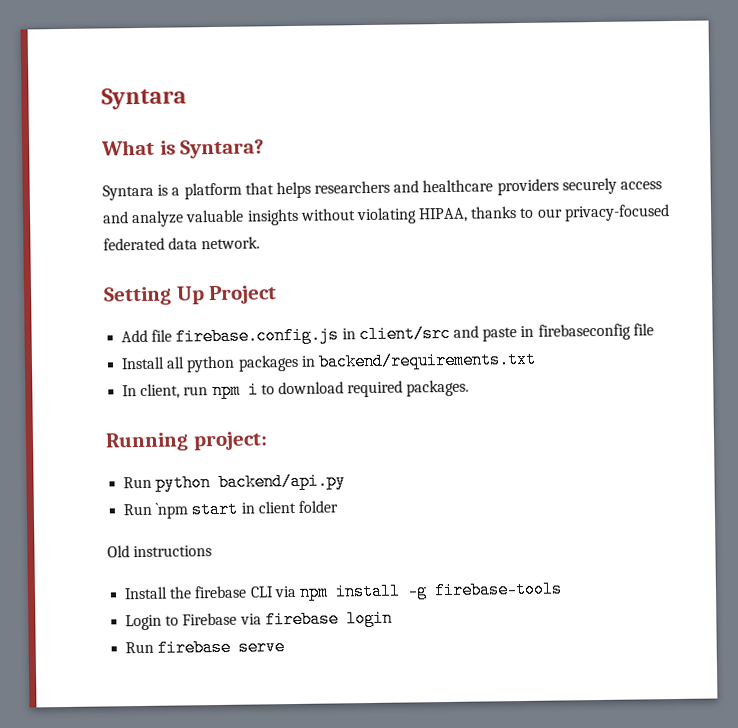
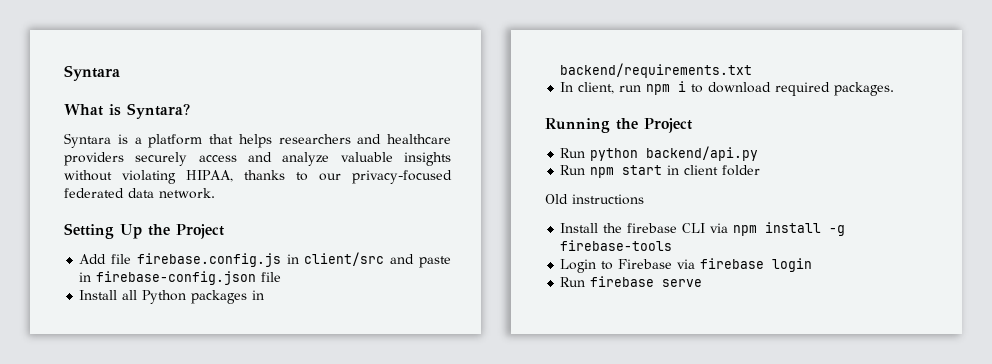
(205, 295) none -> [148,224,170,236] the
[537,323,631,341] firebaseconfig -> [96,271,257,285] firebase-config.json
[186,355,236,373] python -> [142,290,187,304] Python
[192,431,268,451] project: -> [616,118,692,133] the Project
[155,502,190,519] `npm -> [590,167,615,178] npm

